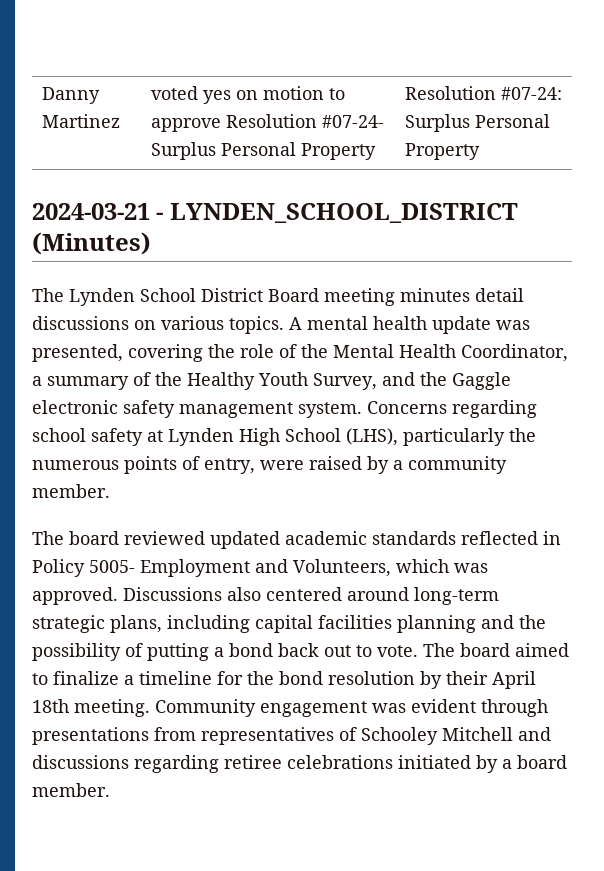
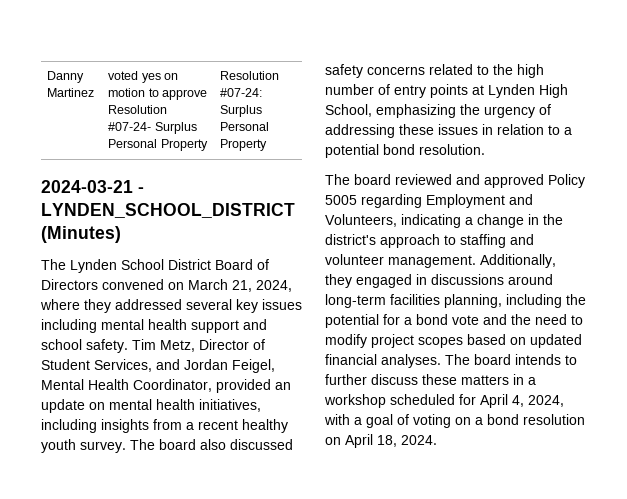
[324,288,524,306] [32,316,530,334] [32,344,568,362] [32,372,511,390] [32,400,537,418] [32,428,536,446] [32,456,507,474] [32,484,110,498] [32,531,561,549] [32,559,488,577] [32,587,499,605] [32,615,546,633] [32,643,569,661] [32,671,536,689] [32,699,548,717] [32,727,551,745] [32,755,567,773] [32,783,110,797] meeting minutes detail discussions on various topics. A mental health update was presented, covering the role of the Mental Health Coordinator, a summary of the Healthy Youth Survey, and the Gaggle electronic safety management system. Concerns regarding school safety at Lynden High School (LHS), particularly the numerous points of entry, were raised by a community member. // The board reviewed updated academic standards reflected in Policy 5005- Employment and Volunteers, which was approved. Discussions also centered around long-term strategic plans, including capital facilities planning and the possibility of putting a bond back out to vote. The board aimed to finalize a timeline for the bond resolution by their April 18th meeting. Community engagement was evident through presentations from representatives of Schooley Mitchell and discussions regarding retiree celebrations initiated by a board member. -> [257,259,269,270] [41,279,292,292] [40,299,302,313] [41,319,267,333] [41,339,265,353] [41,359,275,373] [41,379,291,393] [41,399,261,413] [41,419,288,433] [41,439,293,453] [325,64,544,78] [325,84,568,98] [325,104,551,118] [325,124,572,138] [325,144,485,158] [325,174,585,188] [325,194,533,208] [325,214,563,228] [325,234,534,248] [325,254,556,268] [325,274,553,288] [325,294,586,308] [325,314,583,328] [325,334,582,348] [325,354,577,368] [325,374,536,385] [324,394,564,408] [324,414,585,428] [325,434,437,448] of Directors convened on March 21, 2024, where they addressed several key issues including mental health support and school safety. Tim Metz, Director of Student Services, and Jordan Feigel, Mental Health Coordinator, provided an update on mental health initiatives, including insights from a recent healthy youth survey. The board also discussed safety concerns related to the high number of entry points at Lynden High School, emphasizing the urgency of addressing these issues in relation to a potential bond resolution. // The board reviewed and approved Policy 5005 regarding Employment and Volunteers, indicating a change in the district's approach to staffing and volunteer management. Additionally, they engaged in discussions around long-term facilities planning, including the potential for a bond vote and the need to modify project scopes based on updated financial analyses. The board intends to further discuss these matters in a workshop scheduled for April 4, 2024, with a goal of voting on a bond resolution on April 18, 2024.

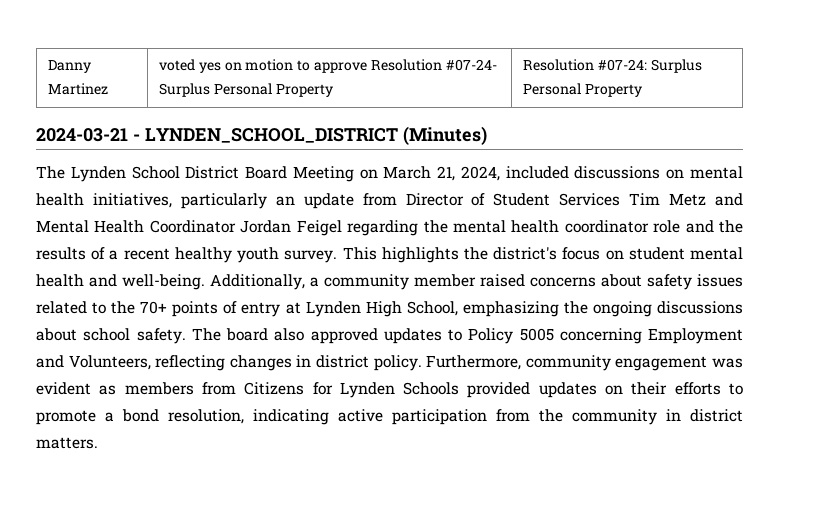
[257,259,269,270] [41,279,164,290] of Directors convened -> [292,166,354,182] Meeting
[40,299,302,313] [41,319,267,333] [41,339,265,353] [41,359,275,373] [41,379,291,393] [41,399,261,413] [41,419,182,433] where they addressed several key issues including mental health support and school safety. Tim Metz, Director of Student Services, and Jordan Feigel, Mental Health Coordinator, provided an update on mental health initiatives, including insights from -> [505,166,743,179] [36,193,743,209] [36,220,743,236] [36,247,106,260] included discussions on mental health initiatives, particularly an update from Director of Student Services Tim Metz and Mental Health Coordinator Jordan Feigel regarding the mental health coordinator role and the results of
[130,439,293,450] [325,64,425,78] The board also discussed safety concerns -> [342,247,743,263] [36,274,743,290] This highlights the district's focus on student mental health and well-being. Additionally, a community member raised concerns about safety issues
[517,64,544,78] [325,84,374,95] high number -> [140,301,219,317] 70+ points
[430,84,468,98] points -> (281, 309) none
[484,104,551,118] [325,124,572,138] [325,144,485,158] [325,174,544,188] urgency of addressing these issues in relation to a potential bond resolution. // The board reviewed and approved -> [592,301,743,317] [36,328,462,344] ongoing discussions about school safety. The board also approved updates to
[361,194,422,208] regarding -> [559,328,642,344] concerning
[401,214,563,228] [325,234,534,248] [325,254,556,268] [325,274,553,288] [325,294,586,308] [325,314,583,328] [325,334,582,348] [325,354,577,368] [325,374,536,385] [324,394,564,408] [324,414,585,428] [325,434,437,448] indicating a change in the district's approach to staffing and volunteer management. Additionally, they engaged in discussions around long-term facilities planning, including the potential for a bond vote and the need to modify project scopes based on updated financial analyses. The board intends to further discuss these matters in a workshop scheduled for April 4, 2024, with a goal of voting on a bond resolution on April 18, 2024. -> [155,355,744,371] [36,382,743,398] [36,409,743,425] [36,437,98,449] reflecting changes in district policy. Furthermore, community engagement was evident as members from Citizens for Lynden Schools provided updates on their efforts to promote a bond resolution, indicating active participation from the community in district matters.

